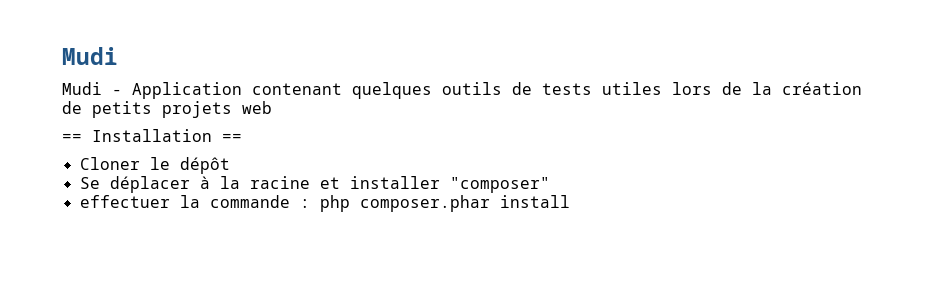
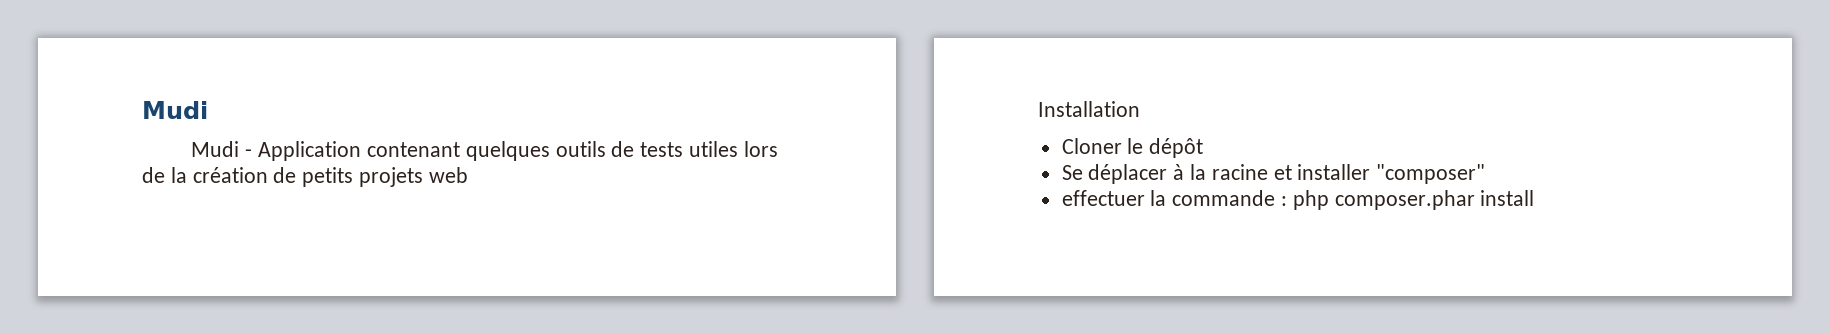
[62,133,82,142] == -> (468, 175) none
[222,133,242,142] == -> (1140, 109) none

